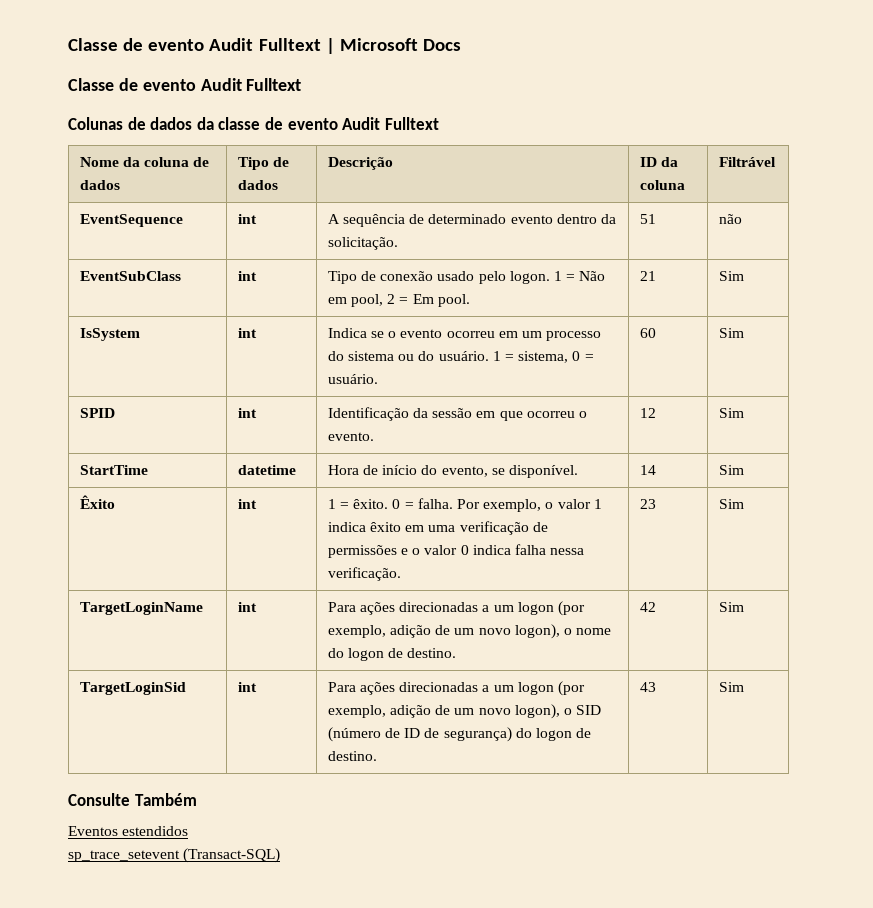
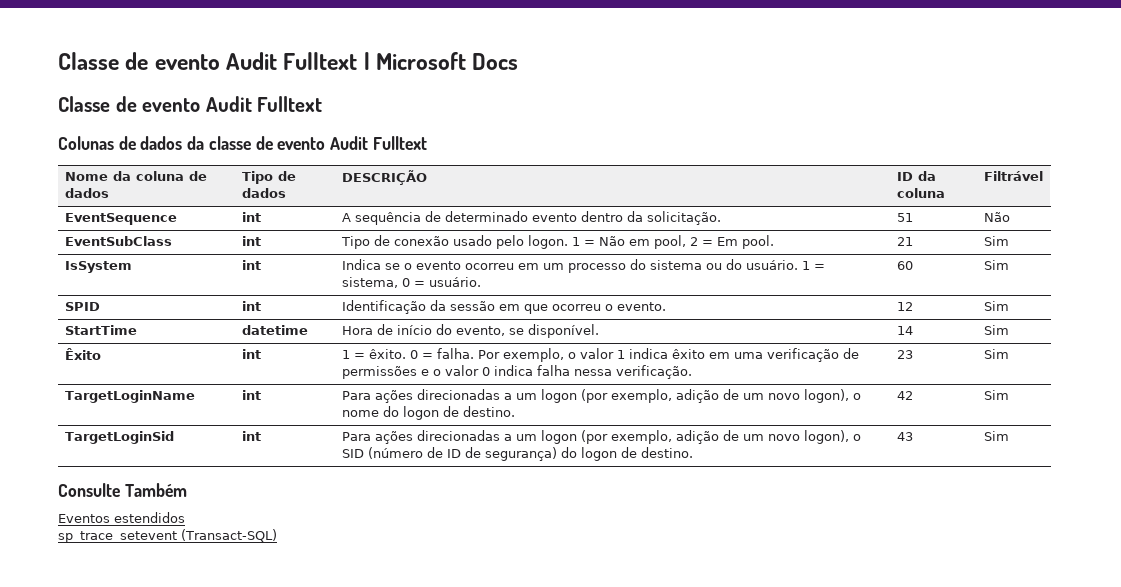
[327,157,393,170] Descrição -> [341,170,427,185] DESCRIÇÃO
[718,214,742,224] não -> [983,212,1010,222] Não

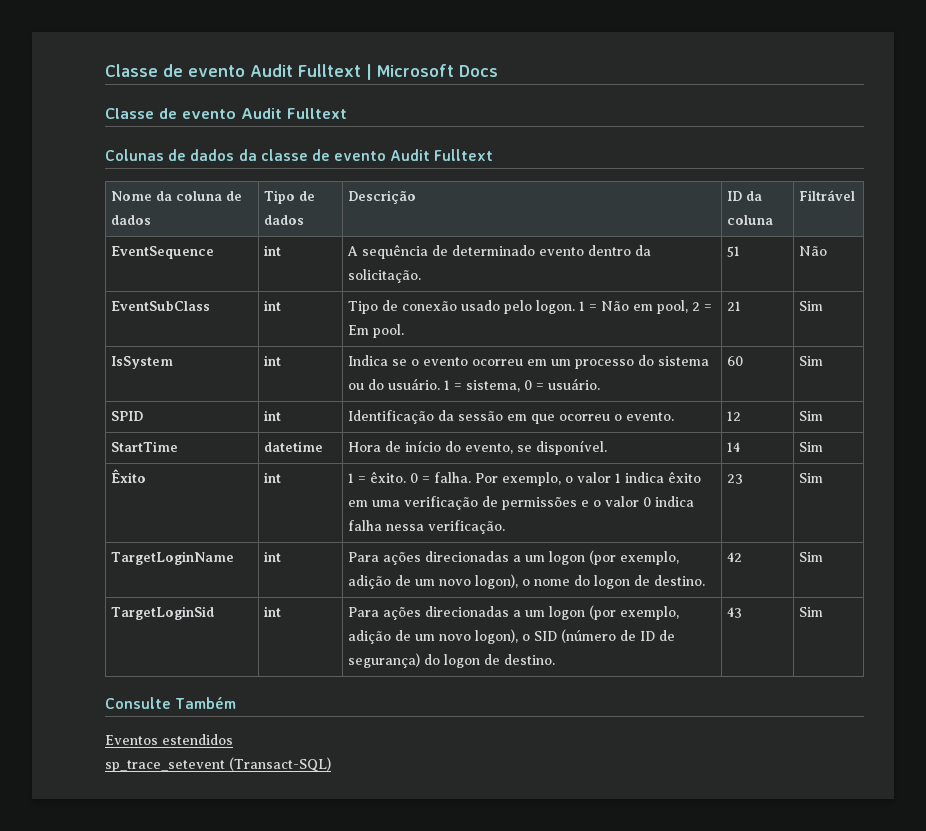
[341,170,427,185] DESCRIÇÃO -> [348,190,417,204] Descrição

